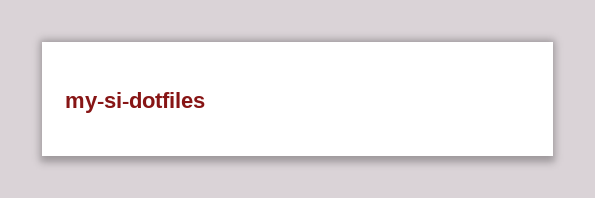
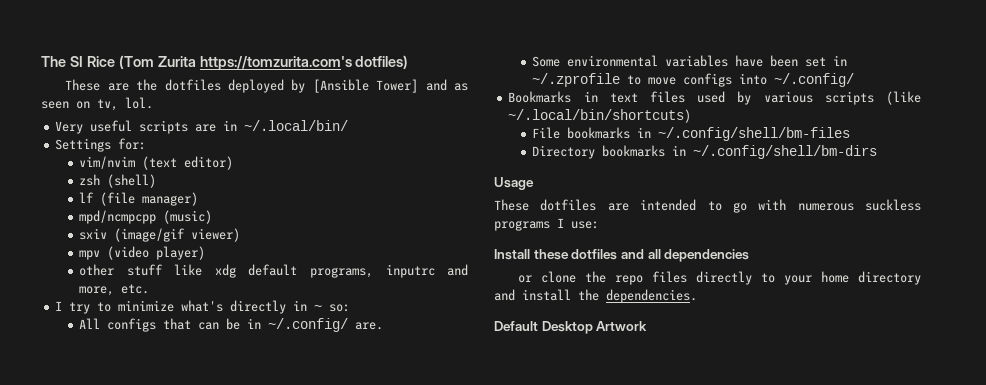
[65,92,205,113] my-si-dotfiles -> [41,55,409,70] [65,79,468,93] [41,97,153,111] [55,120,349,134] [55,138,147,152] [79,156,234,170] [79,174,157,188] [79,192,199,206] [79,210,213,224] [79,228,241,242] [79,246,206,260] [79,264,469,278] [79,284,150,296] [55,300,351,314] [79,318,384,332] [532,55,848,67] [532,73,855,87] [508,91,921,105] [508,109,692,123] [532,127,851,141] [532,145,878,159] [494,177,534,190] [494,199,921,213] [494,218,599,231] [494,249,750,262] [518,271,921,285] [494,289,697,303] [494,321,648,334] The SI Rice (Tom Zurita https://tomzurita.com's dotfiles) // These are the dotfiles deployed by [Ansible Tower] and as seen on tv, lol. // Very useful scripts are in ~/.local/bin/ // Settings for: // vim/nvim (text editor) // zsh (shell) // lf (file manager) // mpd/ncmpcpp (music) // sxiv (image/gif viewer) // mpv (video player) // other stuff like xdg default programs, inputrc and more, etc. // I try to minimize what's directly in ~ so: // All configs that can be in ~/.config/ are. // Some environmental variables have been set in ~/.zprofile to move configs into ~/.config/ // Bookmarks in text files used by various scripts (like ~/.local/bin/shortcuts) // File bookmarks in ~/.config/shell/bm-files // Directory bookmarks in ~/.config/shell/bm-dirs // Usage // These dotfiles are intended to go with numerous suckless programs I use: // Install these dotfiles and all dependencies // or clone the repo files directly to your home directory and install the dependencies. // Default Desktop Artwork

